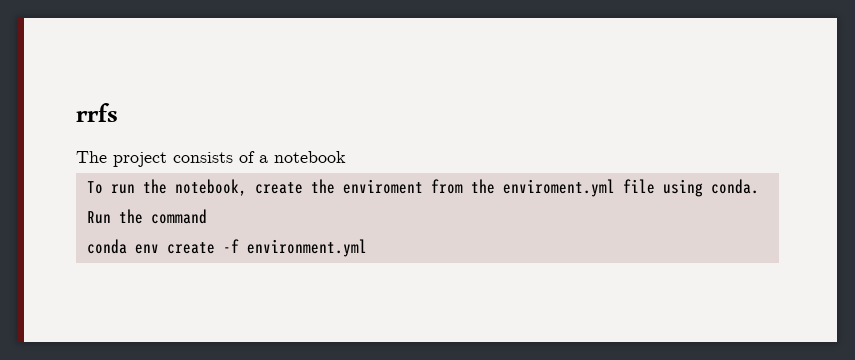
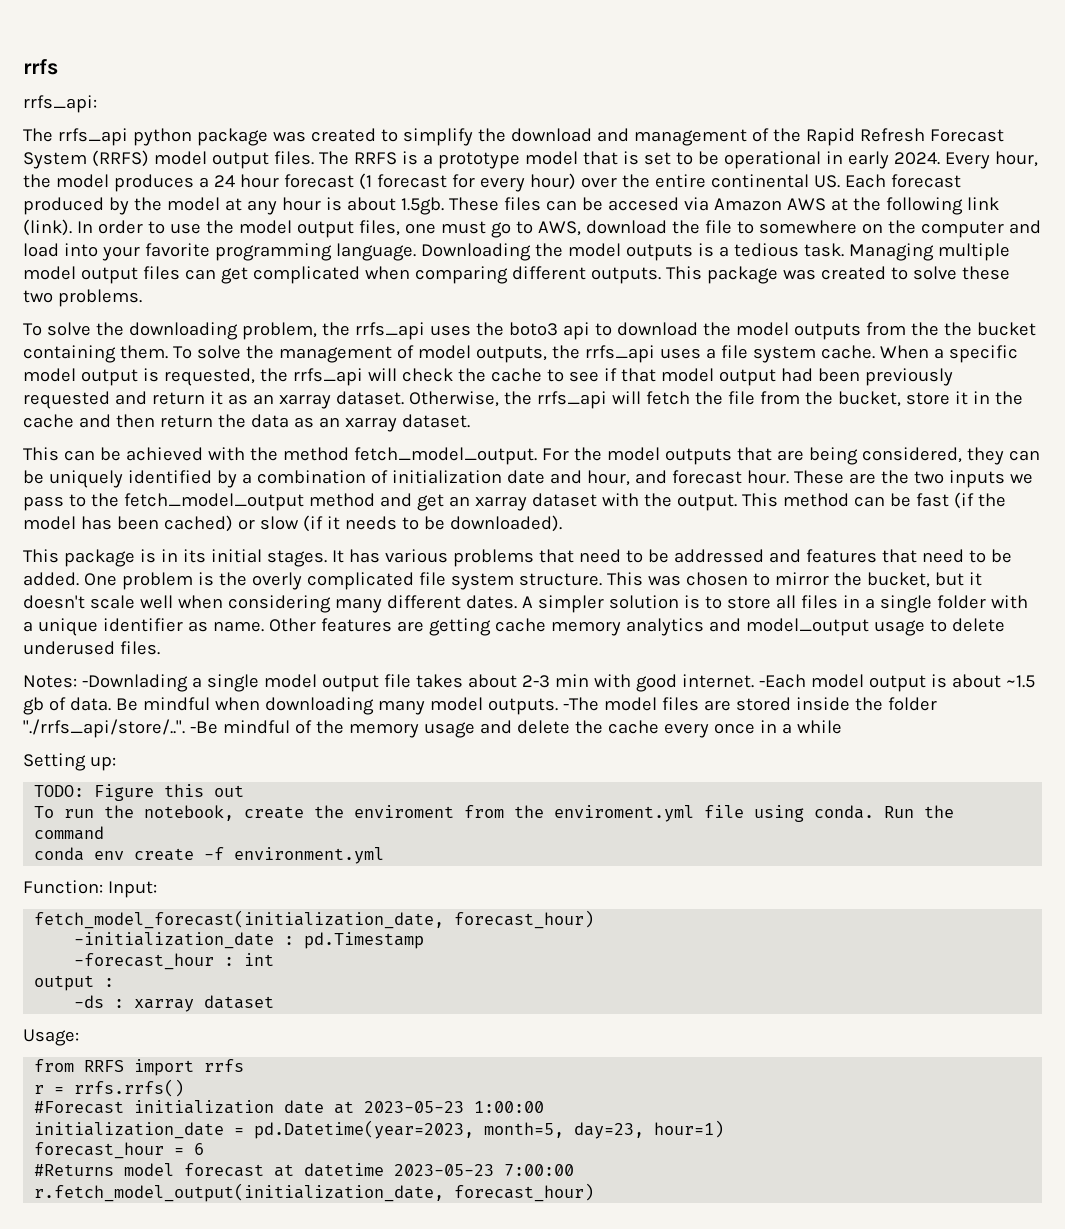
[76,103,118,122] [76,151,346,167] rrfs // The project consists of a notebook -> [23,59,58,75] [23,95,97,113] [23,128,1004,146] [23,150,1038,169] [23,173,961,192] [23,197,999,215] [23,219,1041,238] [23,243,1010,261] [23,266,1010,284] [23,289,142,307] [23,322,1036,340] [23,345,1018,363] [23,368,953,386] [23,391,1023,409] [23,414,470,432] [23,447,1040,465] [23,470,1033,488] [23,492,1006,511] [23,515,562,532] [23,549,1012,567] [23,572,982,590] [23,595,1028,613] [23,618,1005,636] [23,641,160,655] [23,674,1035,692] [23,697,937,715] [23,719,842,738] [23,753,116,771] [34,784,245,801] rrfs // rrfs_api: // The rrfs_api python package was created to simplify the download and management of the Rapid Refresh Forecast System (RRFS) model output files. The RRFS is a prototype model that is set to be operational in early 2024. Every hour, the model produces a 24 hour forecast (1 forecast for every hour) over the entire continental US. Each forecast produced by the model at any hour is about 1.5gb. These files can be accesed via Amazon AWS at the following link (link). In order to use the model output files, one must go to AWS, download the file to somewhere on the computer and load into your favorite programming language. Downloading the model outputs is a tedious task. Managing multiple model output files can get complicated when comparing different outputs. This package was created to solve these two problems. // To solve the downloading problem, the rrfs_api uses the boto3 api to download the model outputs from the the bucket containing them. To solve the management of model outputs, the rrfs_api uses a file system cache. When a specific model output is requested, the rrfs_api will check the cache to see if that model output had been previously requested and return it as an xarray dataset. Otherwise, the rrfs_api will fetch the file from the bucket, store it in the cache and then return the data as an xarray dataset. // This can be achieved with the method fetch_model_output. For the model outputs that are being considered, they can be uniquely identified by a combination of initialization date and hour, and forecast hour. These are the two inputs we pass to the fetch_model_output method and get an xarray dataset with the output. This method can be fast (if the model has been cached) or slow (if it needs to be downloaded). // This package is in its initial stages. It has various problems that need to be addressed and features that need to be added. One problem is the overly complicated file system structure. This was chosen to mirror the bucket, but it doesn't scale well when considering many different dates. A simpler solution is to store all files in a single folder with a unique identifier as name. Other features are getting cache memory analytics and model_output usage to delete underused files. // Notes: -Downlading a single model output file takes about 2-3 min with good internet. -Each model output is about ~1.5 gb of data. Be mindful when downloading many model outputs. -The model files are stored inside the folder "./rrfs_api/store/..". -Be mindful of the memory usage and delete the cache every once in a while // Setting up: // TODO: Figure this out
(367, 248) none -> [23,880,157,898] [34,910,595,929] [74,932,425,949] [74,953,275,970] [34,975,115,991] [74,995,275,1012] [23,1029,79,1046] [34,1059,245,1076] [34,1079,185,1097] [34,1100,545,1114] [34,1120,725,1139] [34,1142,205,1159] [34,1163,575,1177] [34,1183,595,1202] // Function: Input: // fetch_model_forecast(initialization_date, forecast_hour) // -initialization_date : pd.Timestamp // -forecast_hour : int // output : // -ds : xarray dataset // Usage: // from RRFS import rrfs // r = rrfs.rrfs() // #Forecast initialization date at 2023-05-23 1:00:00 // initialization_date = pd.Datetime(year=2023, month=5, day=23, hour=1) // forecast_hour = 6 // #Returns model forecast at datetime 2023-05-23 7:00:00 // r.fetch_model_output(initialization_date, forecast_hour)

